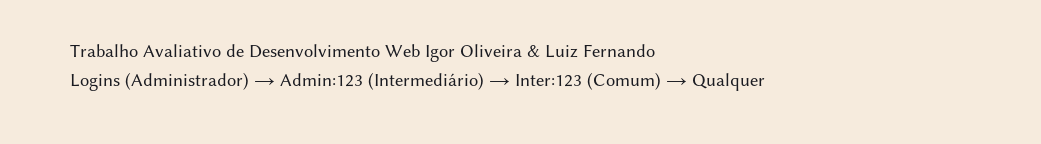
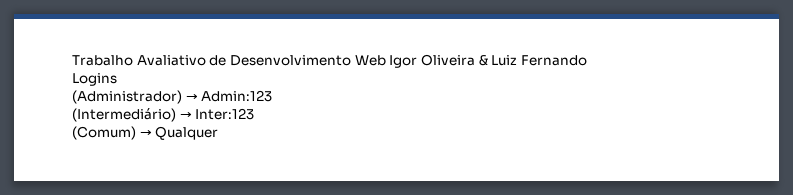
(120, 82) none -> (117, 79) //
(363, 80) none -> (273, 96) //
(582, 80) none -> (255, 114) //

